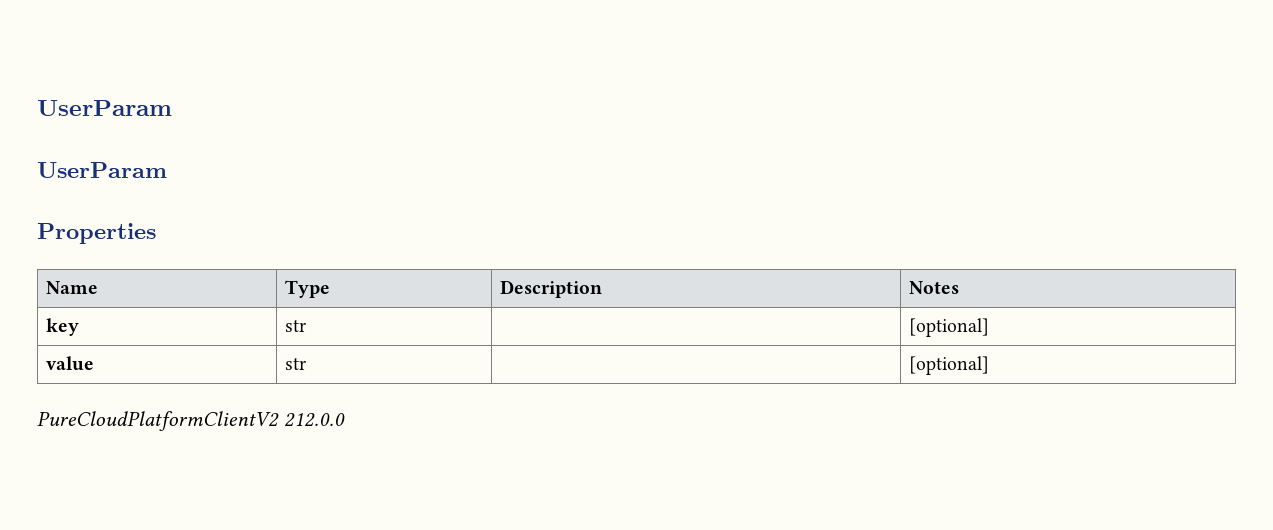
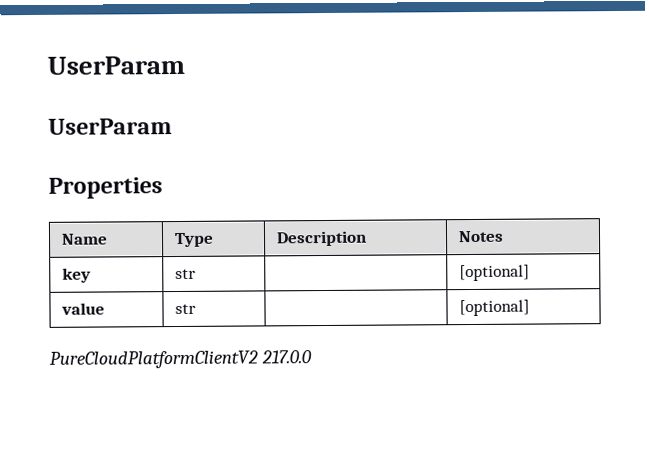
[283,412,345,427] 212.0.0 -> [261,350,313,364] 217.0.0

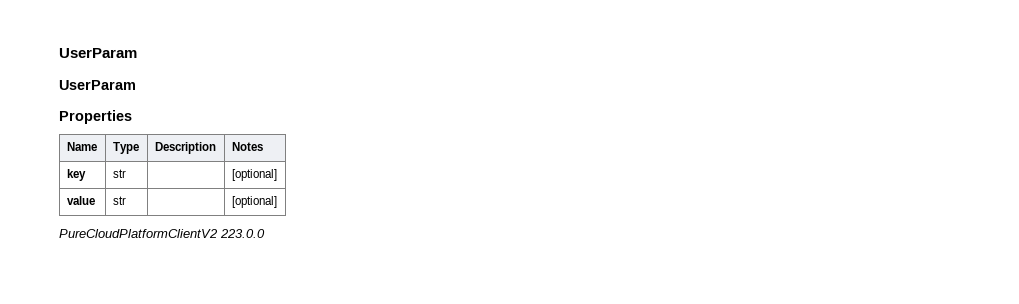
[261,350,313,364] 217.0.0 -> [220,229,265,238] 223.0.0

